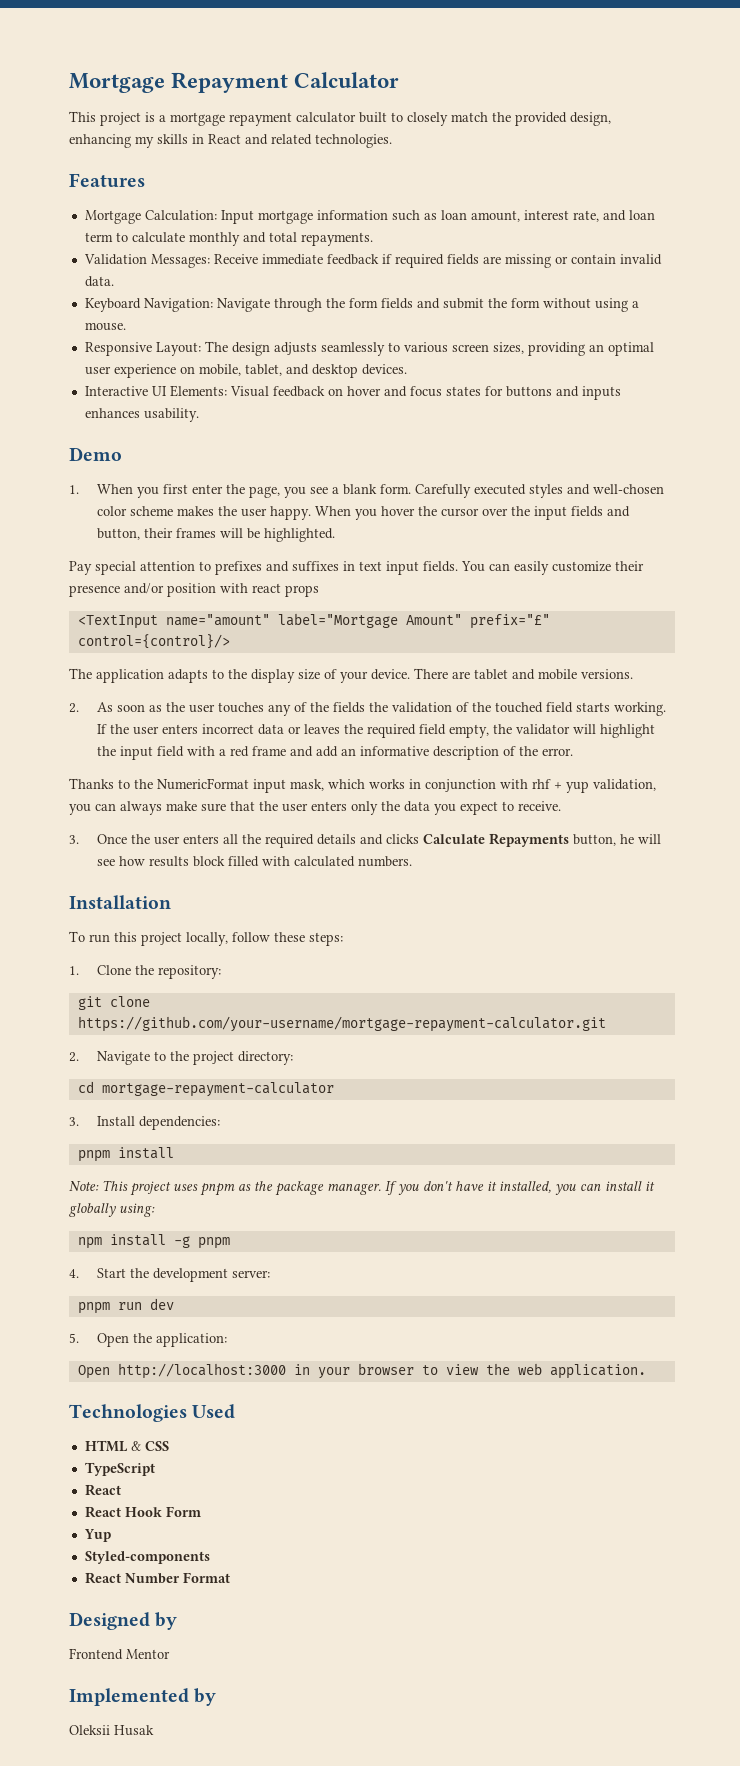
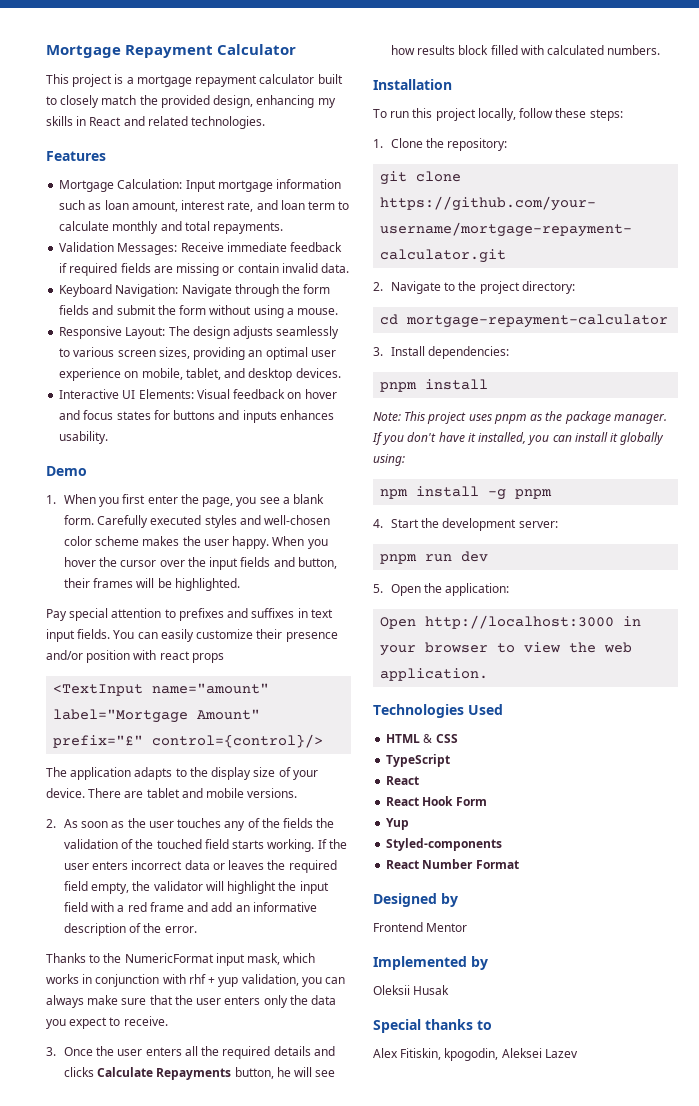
(154, 1730) none -> [373,1019,492,1033] [373,1048,578,1061] // Special thanks to // Alex Fitiskin, kpogodin, Aleksei Lazev

